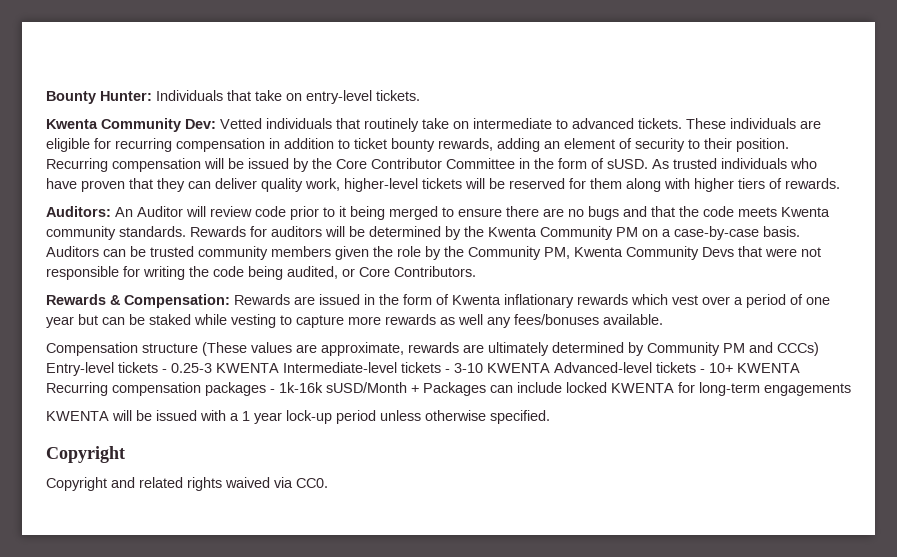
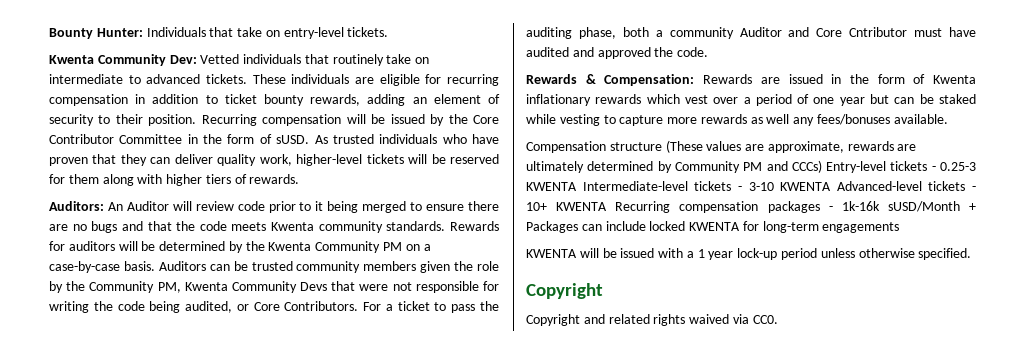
(476, 271) none -> [363,301,500,313] [526,27,976,39] [526,47,709,59] For a ticket to pass the auditing phase, both a community Auditor and Core Cntributor must have audited and approved the code.

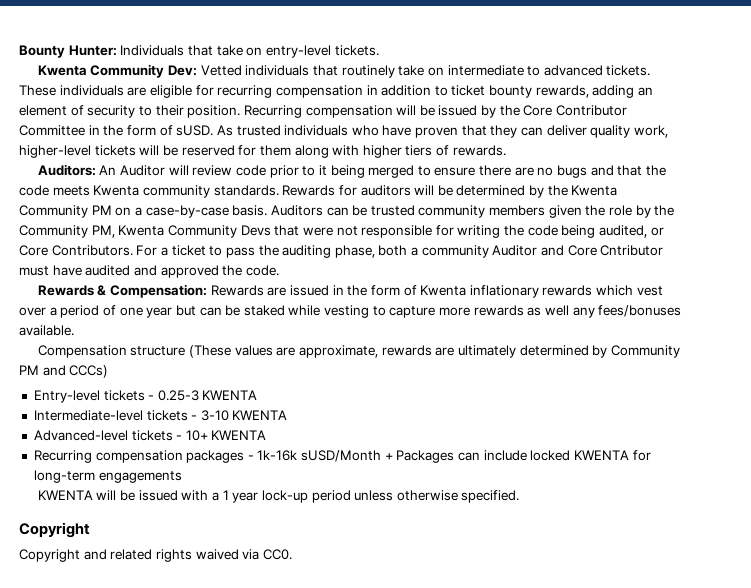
(822, 166) none -> (109, 371) //
(577, 186) none -> (258, 395) //
(832, 186) none -> (288, 415) //
(608, 206) none -> (267, 435) //

